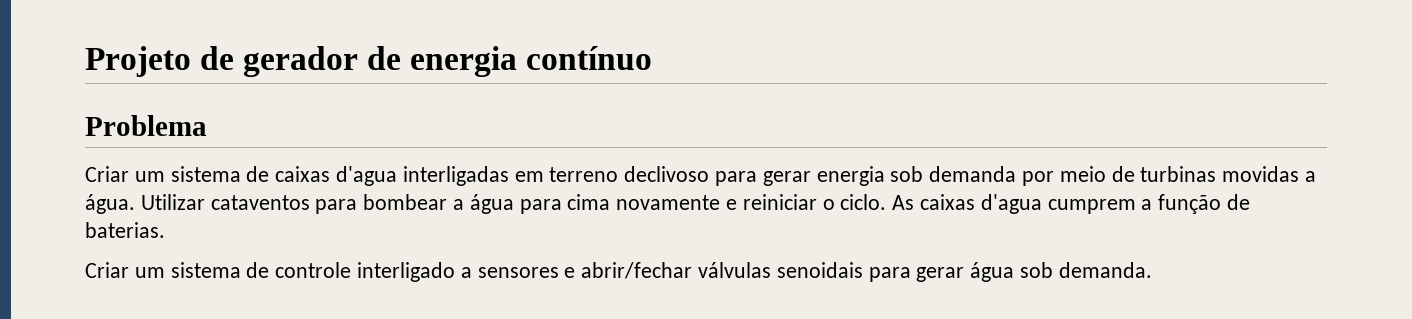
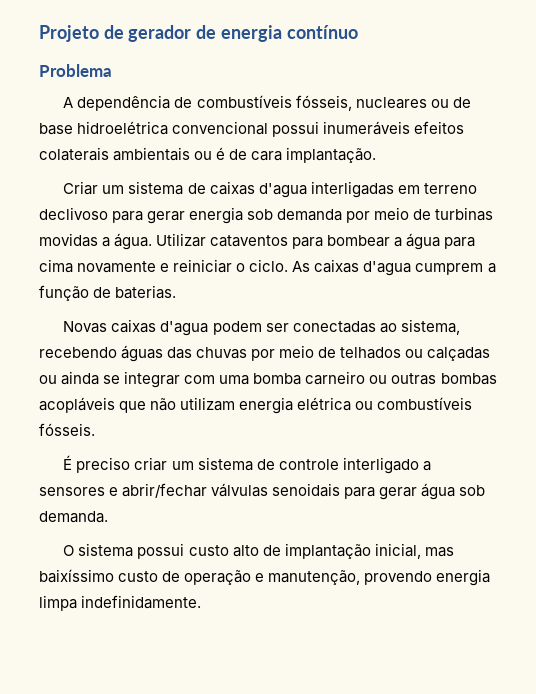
(207, 125) none -> [63,95,471,111] [39,121,465,137] [39,147,377,163] // A dependência de combustíveis fósseis, nucleares ou de base hidroelétrica convencional possui inumeráveis efeitos colaterais ambientais ou é de cara implantação.
[85,262,129,278] Criar -> [63,319,460,336] [39,345,491,362] [39,371,497,388] [39,397,473,414] [39,423,95,436] [63,455,168,473] Novas caixas d'agua podem ser conectadas ao sistema, recebendo águas das chuvas por meio de telhados ou calçadas ou ainda se integrar com uma bomba carneiro ou outras bombas acopláveis que não utilizam energia elétrica ou combustíveis fósseis. // É preciso criar
(1152, 270) none -> [63,543,454,559] [39,569,491,586] [39,595,202,611] // O sistema possui custo alto de implantação inicial, mas baixíssimo custo de operação e manutenção, provendo energia limpa indefinidamente.

